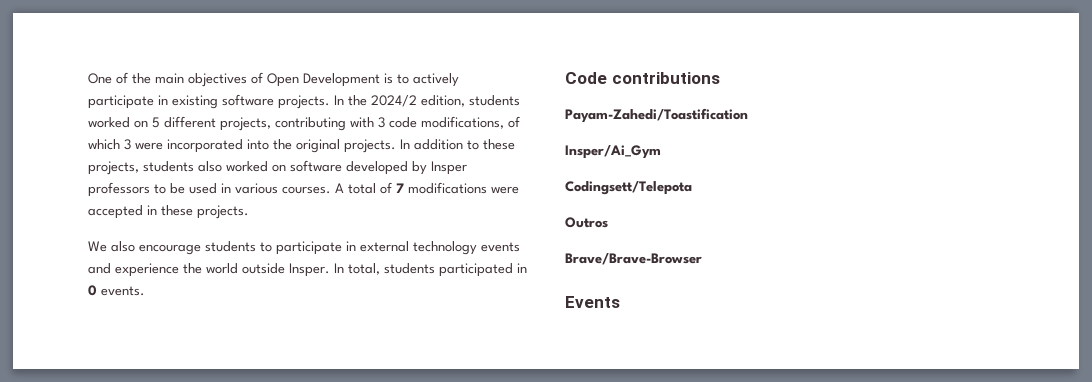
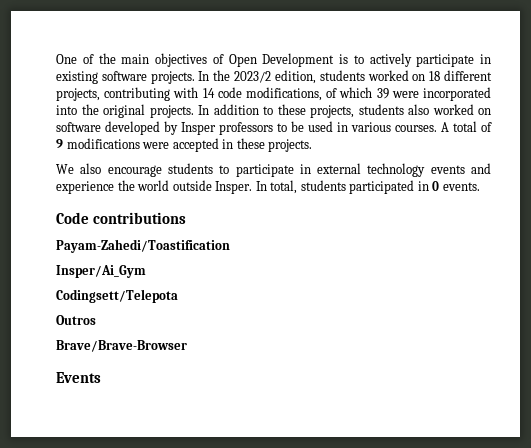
[371,95,417,107] 2024/2 -> [234,71,272,83] 2023/2
[152,117,160,128] 5 -> [429,71,441,81] 18
[378,117,385,128] 3 -> [202,88,215,98] 14
[124,139,131,150] 3 -> [376,88,389,99] 39
[396,183,404,193] 7 -> [56,139,63,149] 9

